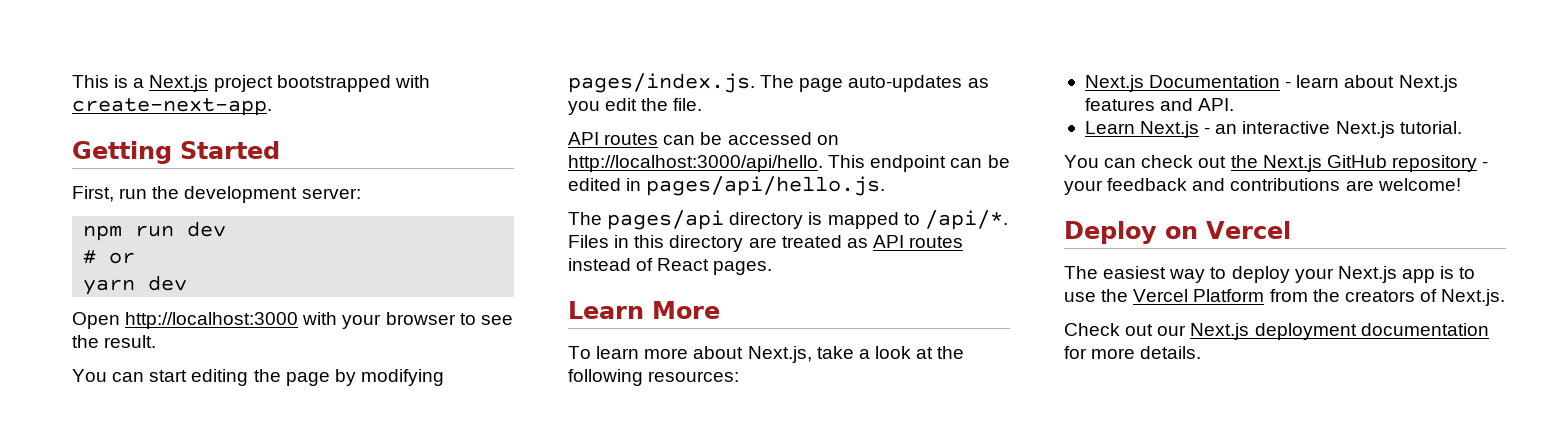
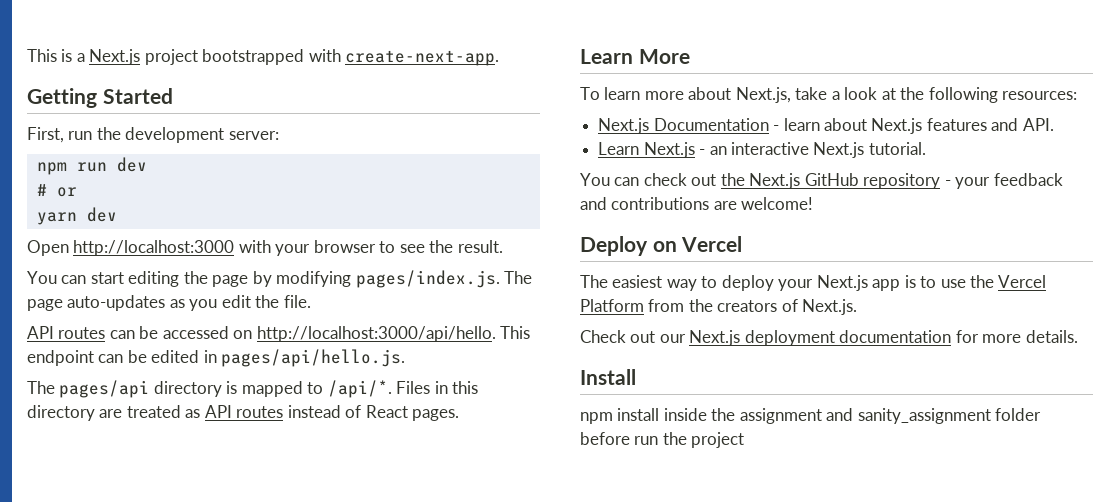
(1202, 352) none -> [580,369,636,385] [580,408,1042,424] [580,432,745,448] // Install // npm install inside the assignment and sanity_assignment folder before run the project

